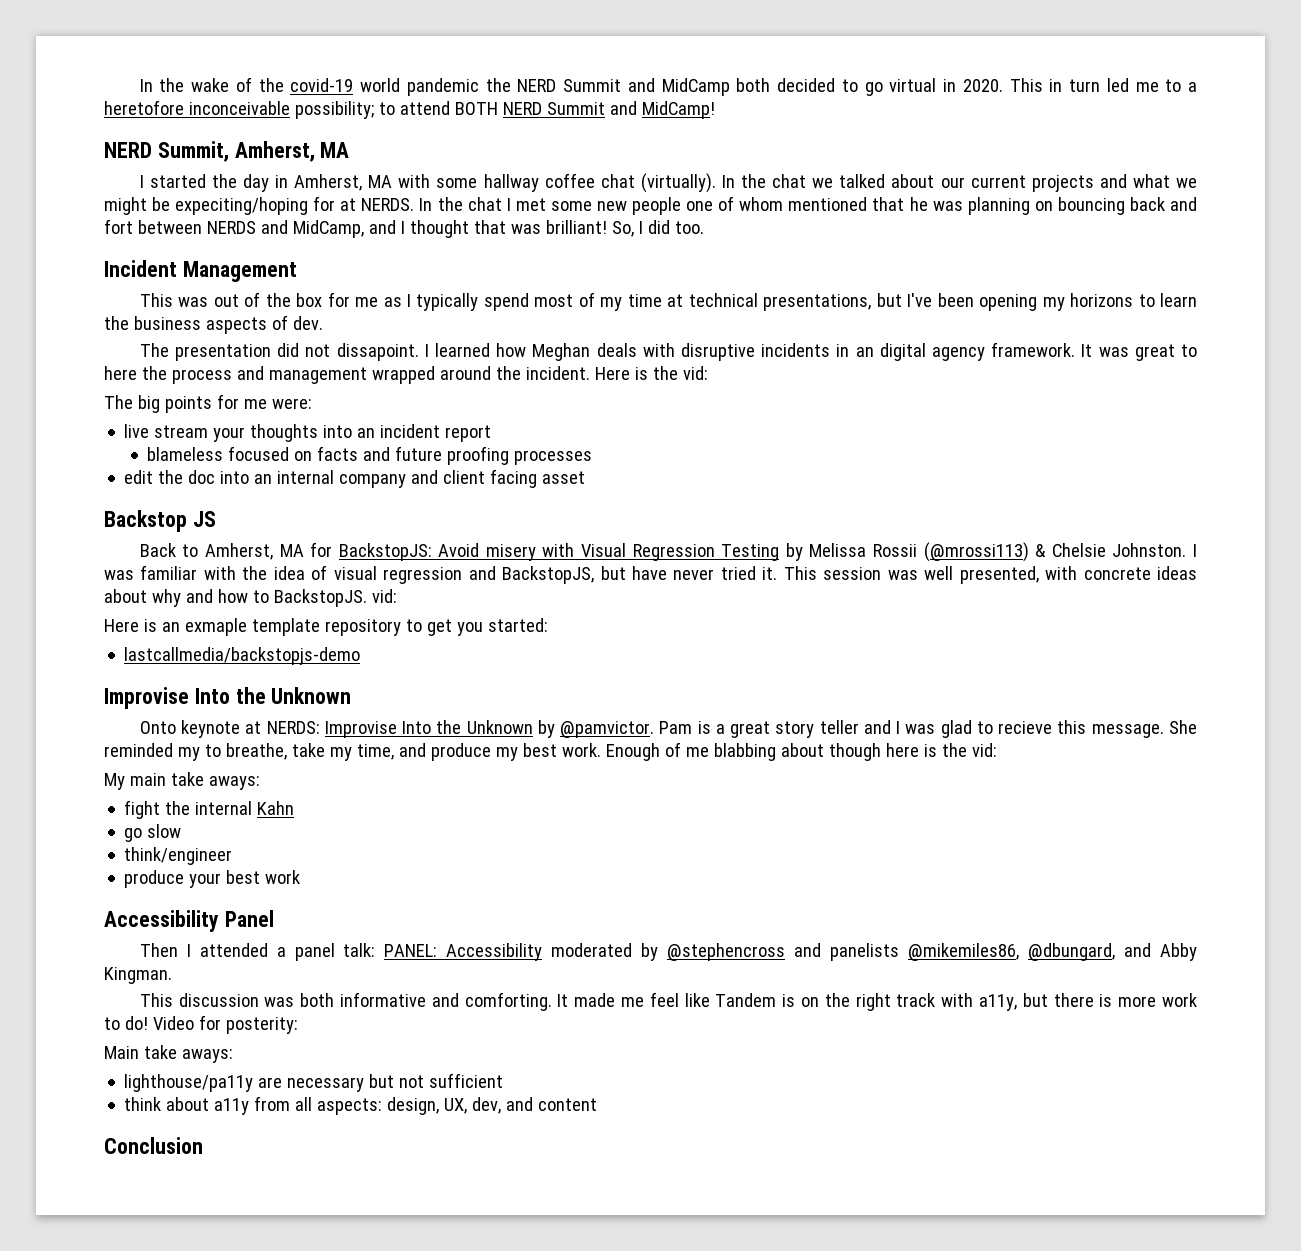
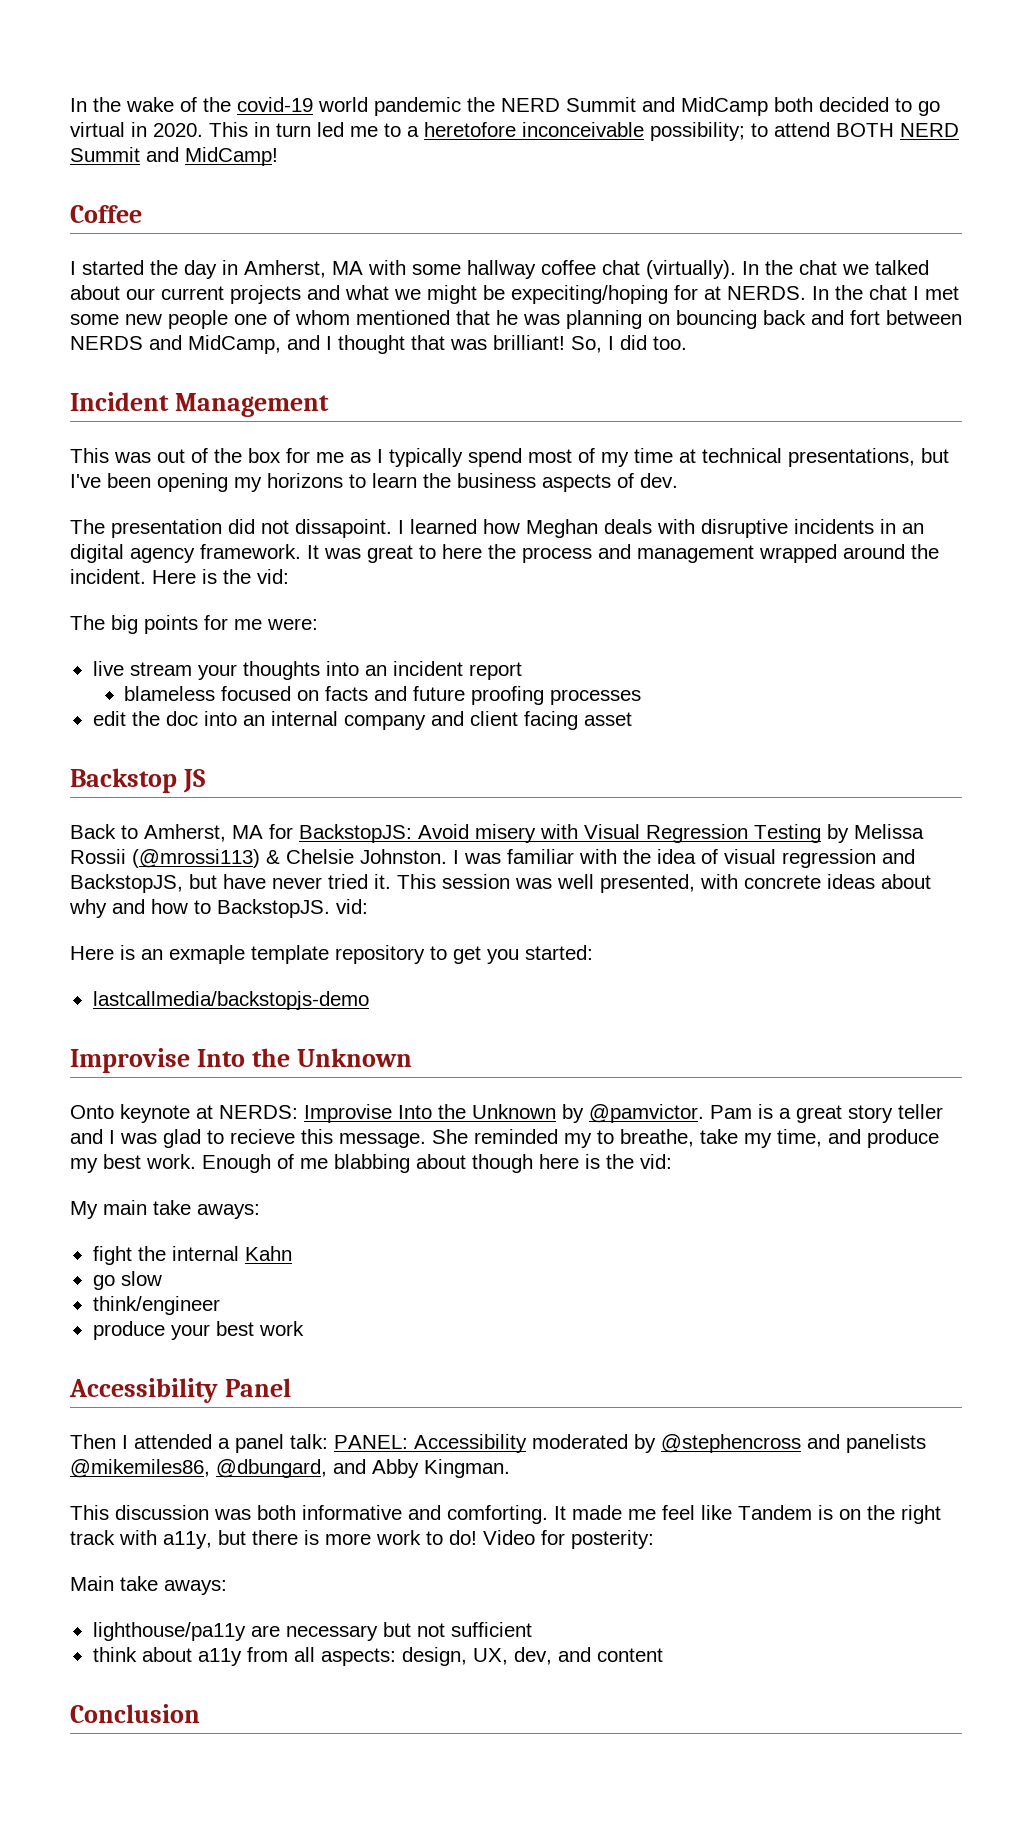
[104,141,350,162] NERD Summit, Amherst, MA -> [70,205,142,223] Coffee

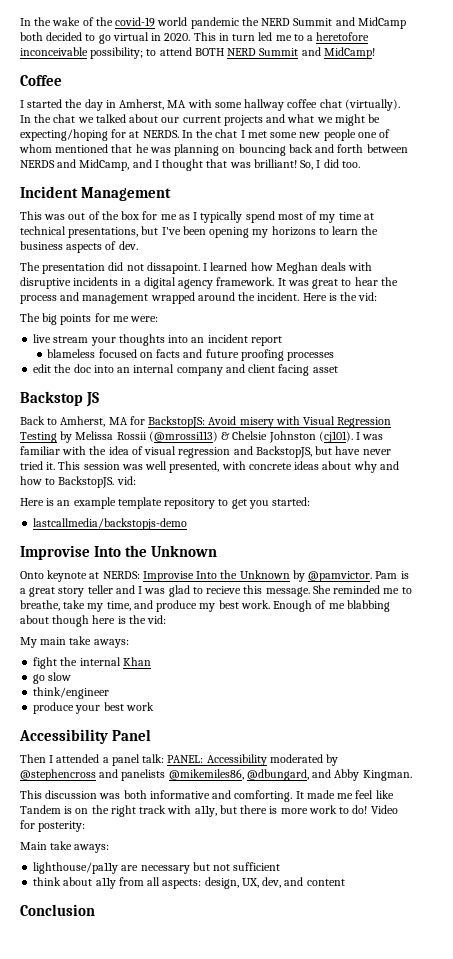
[511,285,668,304] expeciting/hoping -> [20,129,108,141] expecting/hoping
[850,310,880,325] fort -> [337,144,364,153] forth
[902,523,924,534] an -> [134,280,141,286] a
[442,544,482,559] here -> [354,277,378,286] hear
[360,849,447,864] Johnston. -> [268,431,353,443] Johnston (cj101).
[169,945,245,964] exmaple -> [73,497,116,509] example
[564,1133,592,1148] my -> [383,588,400,594] me
[244,1246,292,1261] Kahn -> [122,657,151,666] Khan

